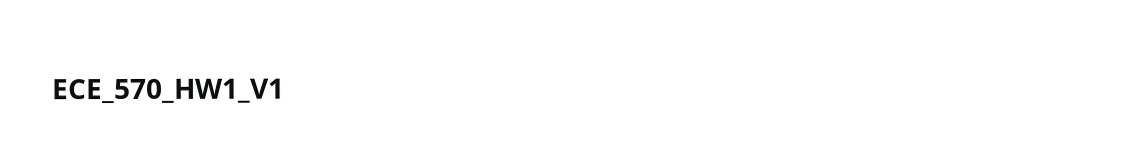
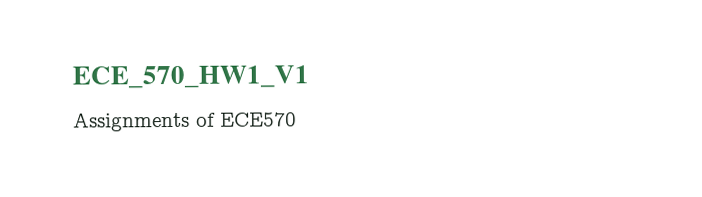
(285, 91) none -> [73,111,297,132] // Assignments of ECE570

